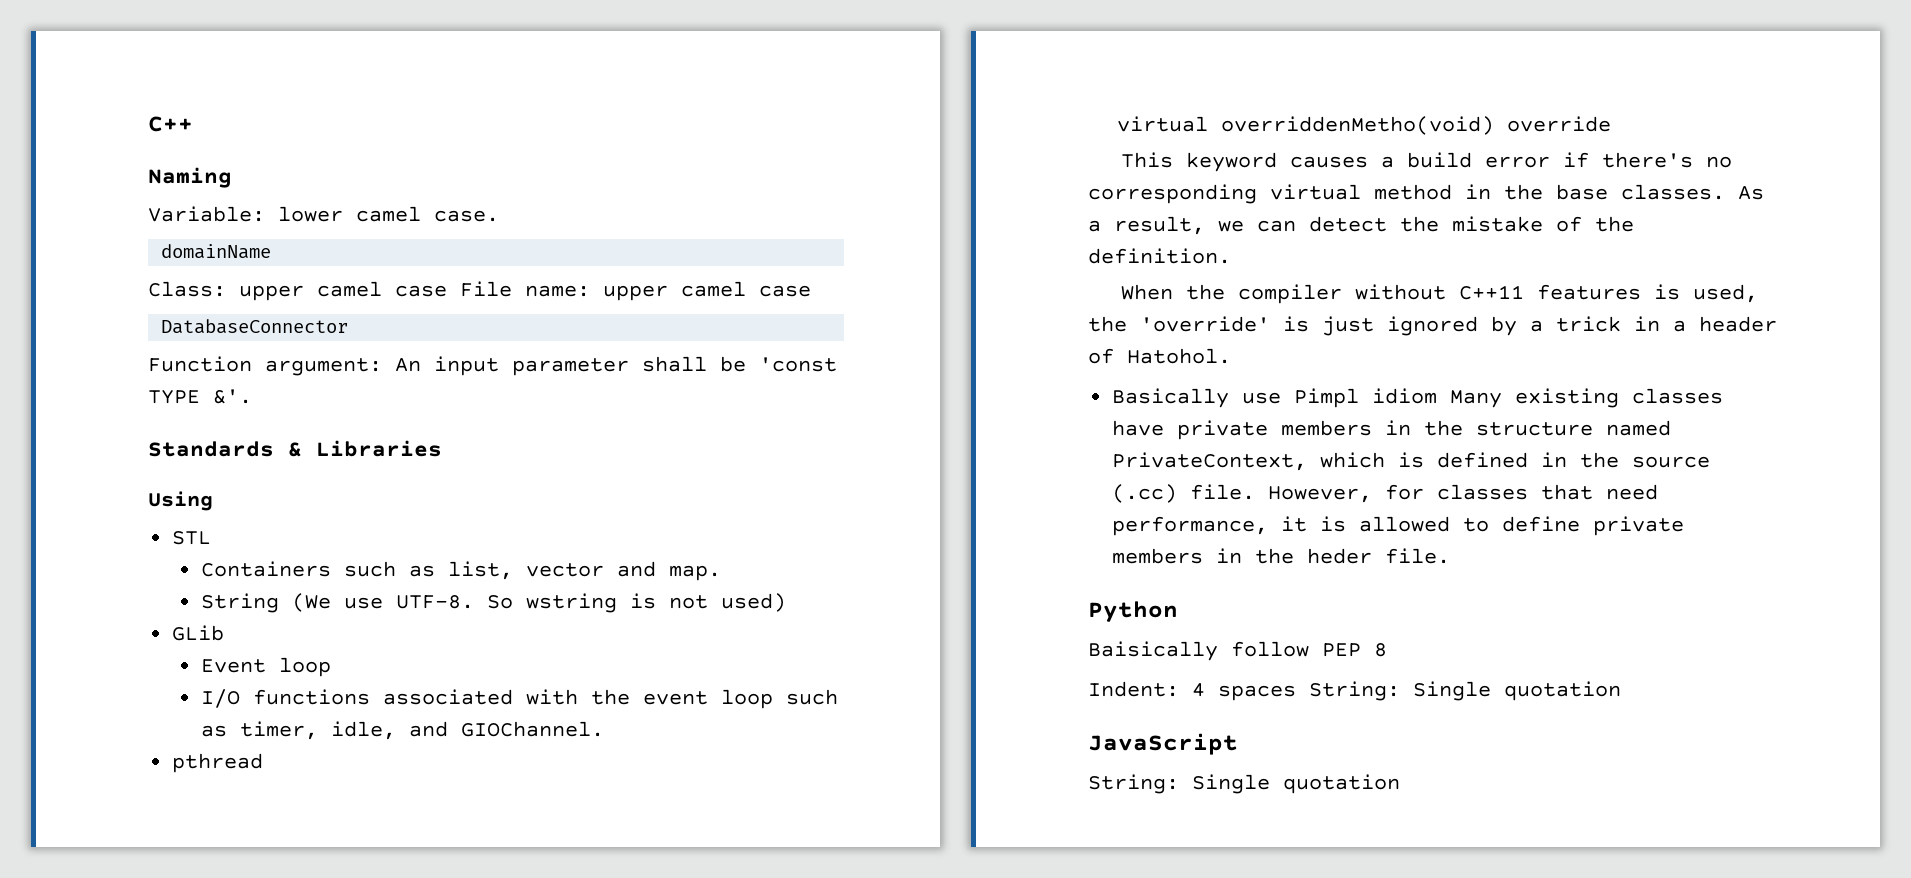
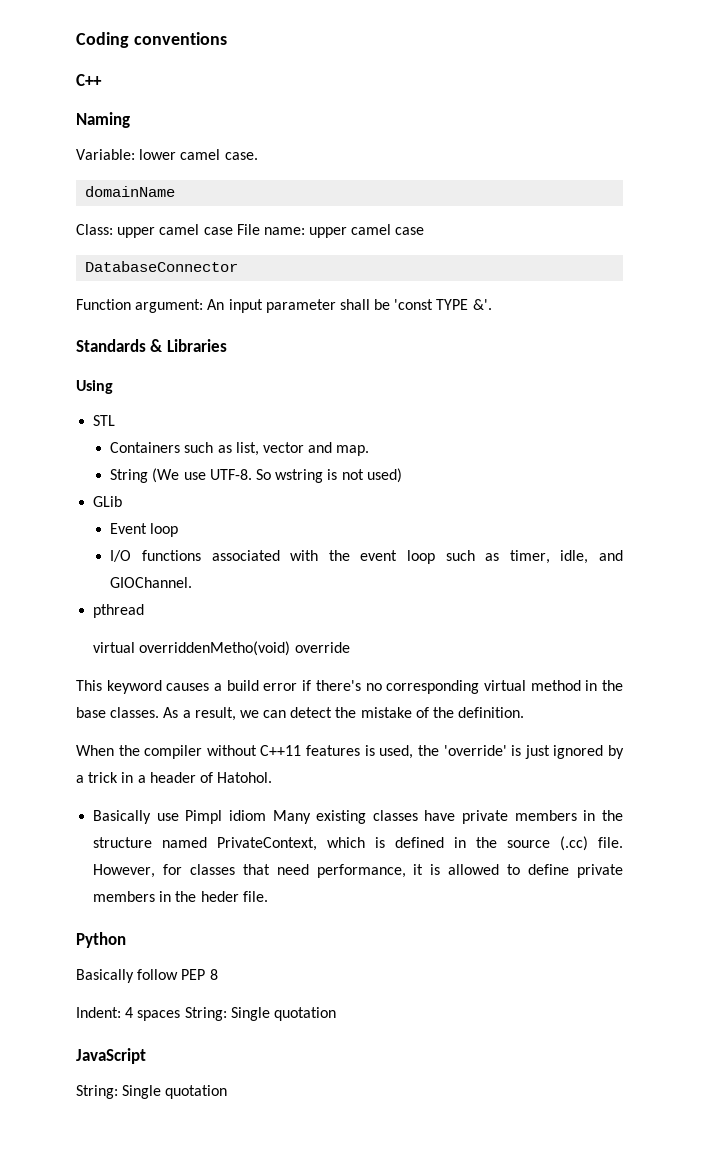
(148, 124) none -> [76,32,227,48] Coding conventions //
[1088,641,1218,661] Baisically -> [76,969,134,983] Basically

